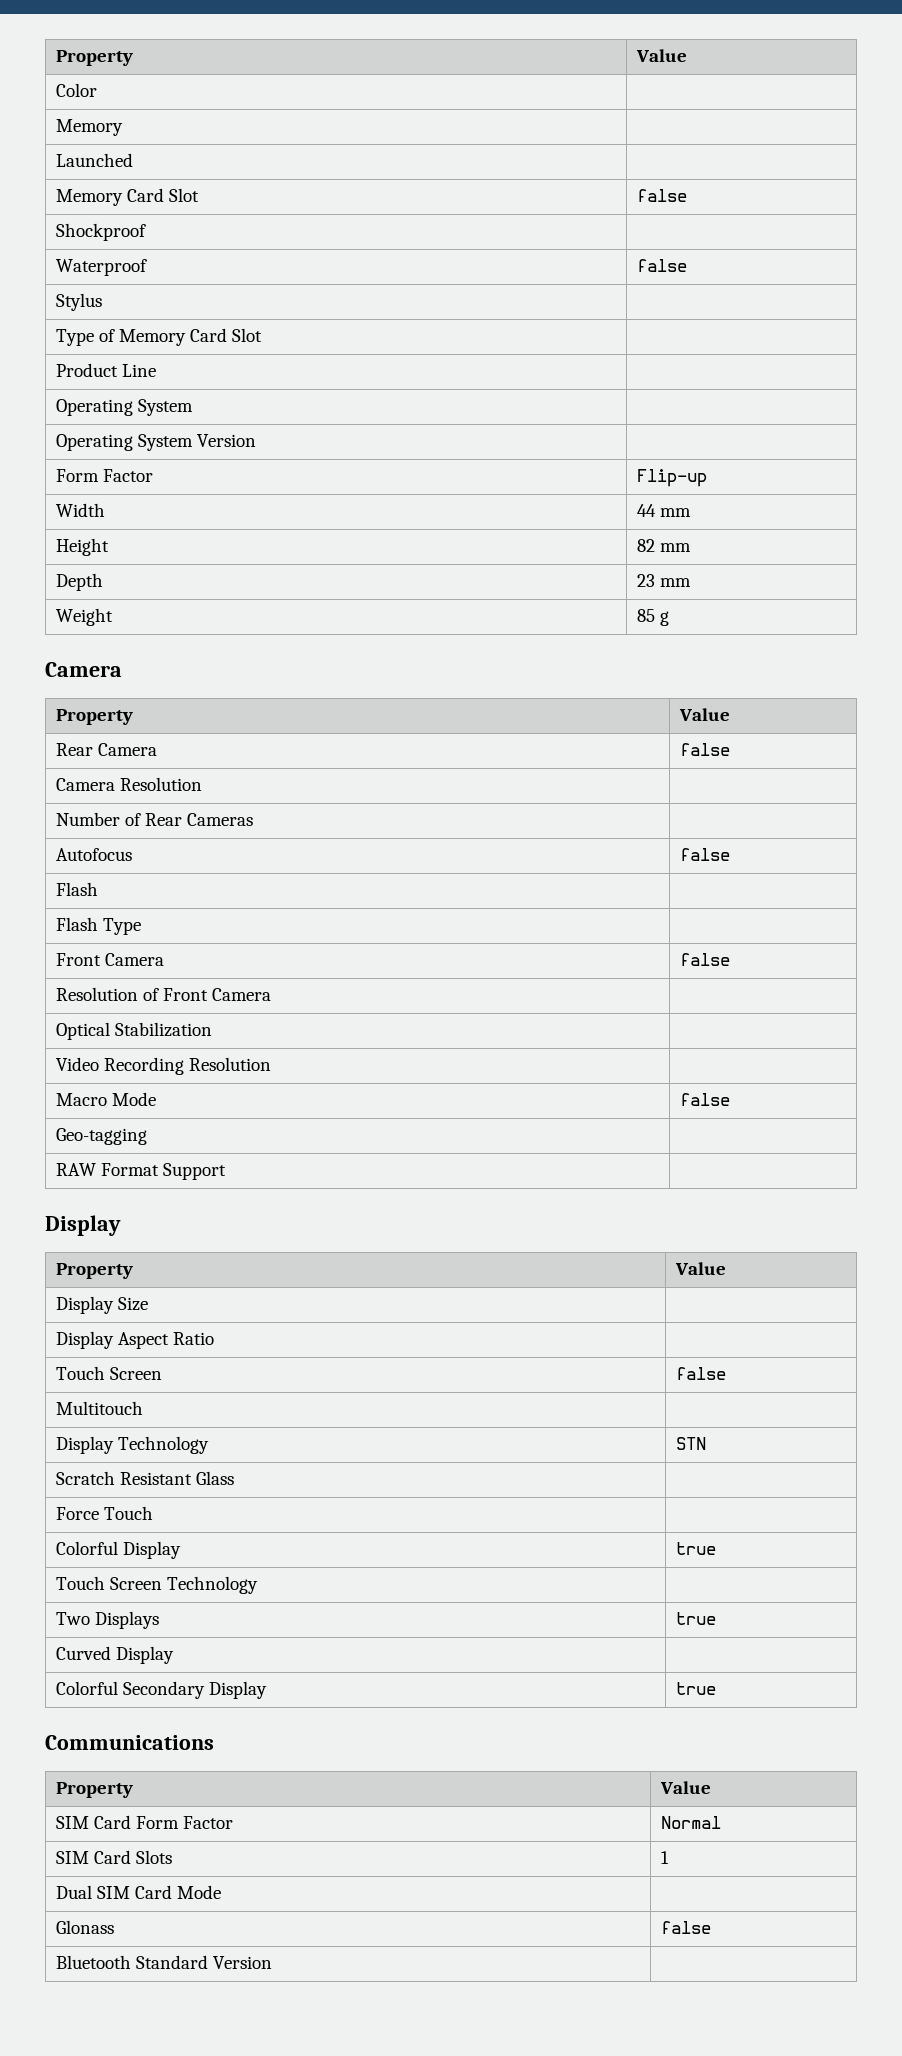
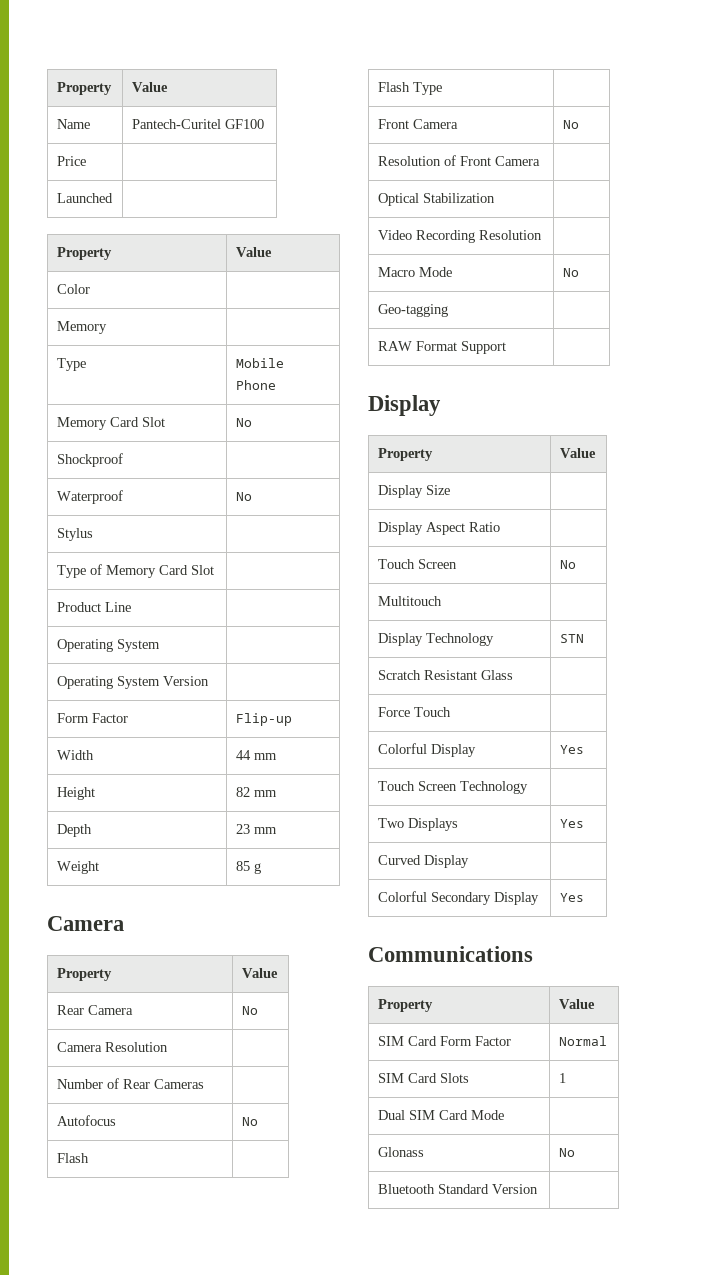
[55,50,133,66] [635,49,687,62] Property | Value -> [56,82,112,95] [131,82,168,92] [56,119,90,129] [131,119,264,129] [56,156,86,166] [56,193,113,203] [56,247,112,260] [235,247,272,257] Property | Value // Name | Pantech-Curitel GF100 // Price | // Launched | // Property | Value
[55,153,133,167] [55,188,199,206] [636,189,687,202] Launched | // Memory Card Slot | false -> [56,358,86,371] [235,358,284,368] [235,380,276,390] [56,417,165,430] [235,418,252,427] Type | Mobile Phone // Memory Card Slot | No
[636,259,687,272] false -> [235,492,252,501] No
[679,743,730,756] false -> [241,1006,258,1015] No
[679,848,730,861] false -> [241,1117,258,1126] No
[679,953,730,966] false -> [562,120,579,129] No
[679,1093,730,1106] false -> [562,268,579,277] No
[675,1367,726,1380] false -> [559,560,576,569] No
[675,1542,716,1555] true -> [559,745,584,754] Yes
[675,1612,716,1625] true -> [559,819,584,828] Yes
[675,1682,716,1695] true -> [559,893,584,902] Yes
[660,1921,711,1934] false -> [558,1148,575,1157] No

